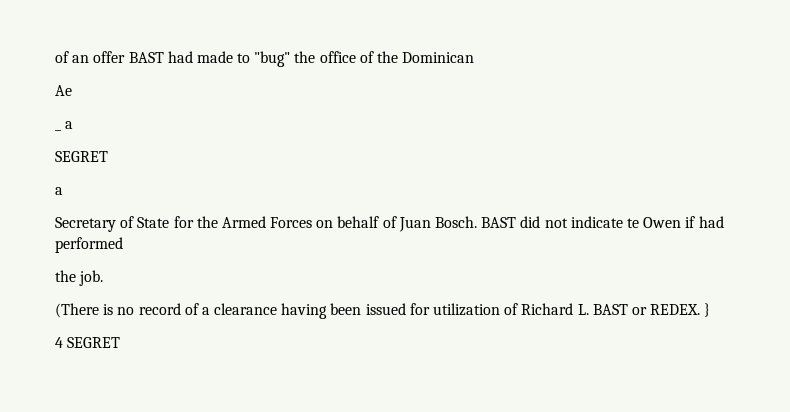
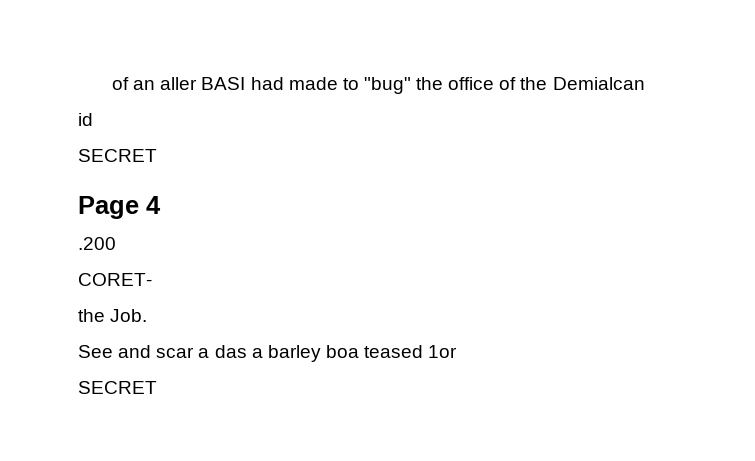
[93,51,164,63] offer BAST -> [160,77,246,90] aller BASI
[402,52,475,63] [55,85,72,96] [55,129,61,131] [65,121,74,129] [55,151,108,162] [55,187,63,195] [55,216,724,232] [55,237,123,253] [55,270,104,286] [55,303,711,319] [55,337,121,348] Dominican // Ae // _ a // SEGRET // a // Secretary of State for the Armed Forces on behalf of Juan Bosch. BAST did not indicate te Owen if had performed // the job. // (There is no record of a clearance having been issued for utilization of Richard L. BAST or REDEX. } // 4 SEGRET -> [552,77,645,90] [78,113,93,126] [78,149,157,162] [78,196,161,219] [78,237,116,250] [78,273,152,286] [78,309,148,322] [78,345,458,362] [78,381,157,394] Demialcan // id // SECRET // Page 4 // .200 // CORET- // the Job. // See and scar a das a barley boa teased 1or // SECRET

